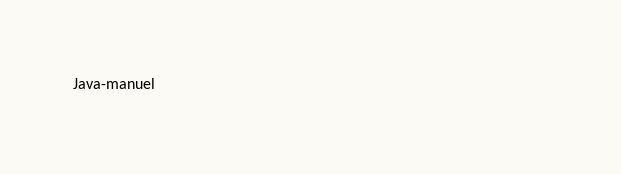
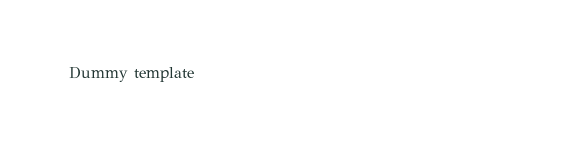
[73,78,155,89] Java-manuel -> [69,66,194,82] Dummy template

